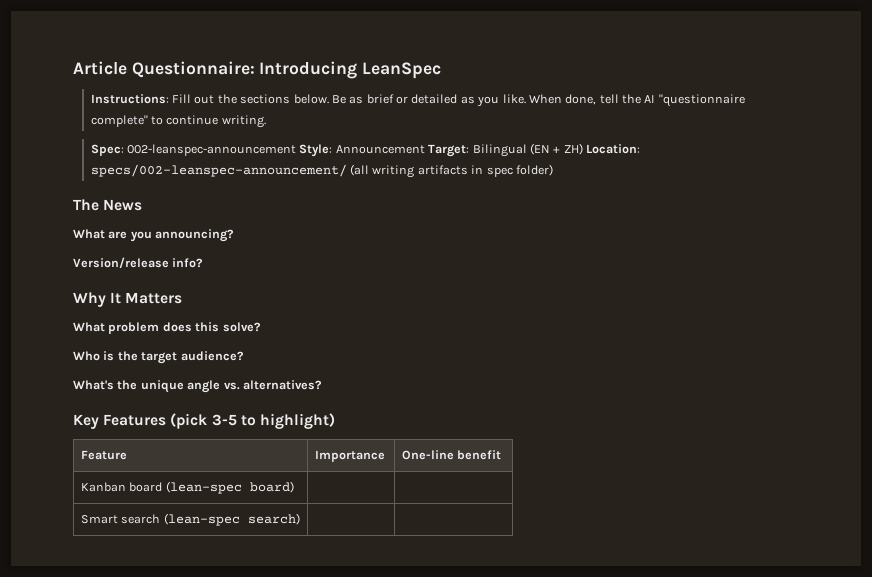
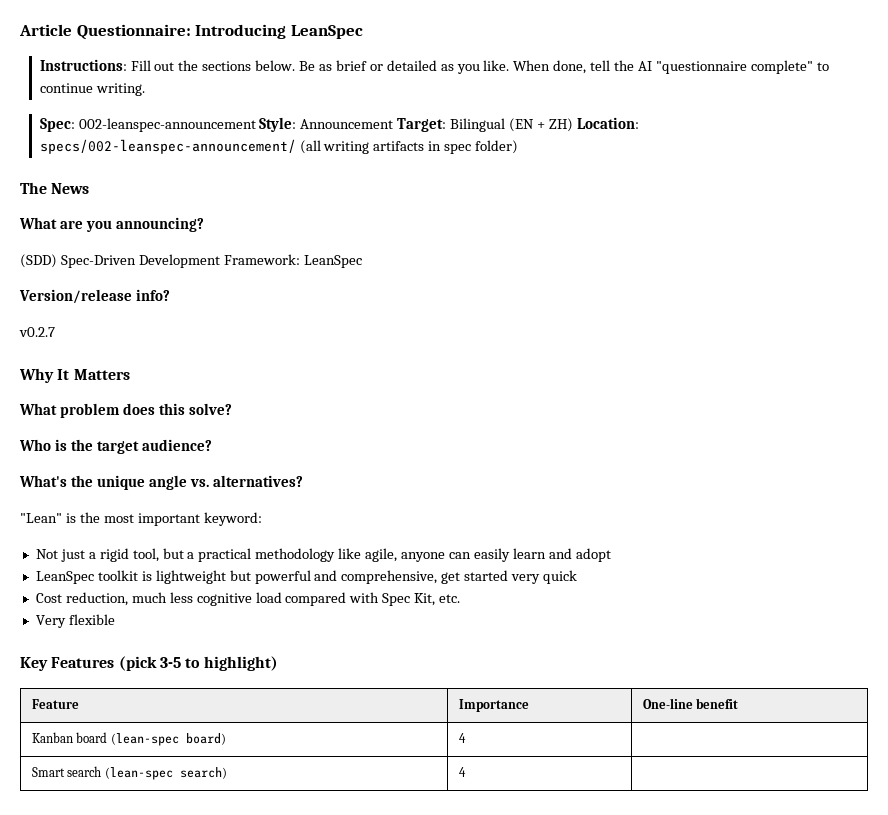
(235, 235) none -> [20,254,362,268] // (SDD) Spec-Driven Development Framework: LeanSpec
(204, 263) none -> [19,327,55,337] // v0.2.7
(322, 385) none -> [20,512,262,526] [35,548,611,562] [35,570,578,584] [35,592,461,606] [35,614,115,628] // "Lean" is the most important keyword: // Not just a rigid tool, but a practical methodology like agile, anyone can easily learn and adopt // LeanSpec toolkit is lightweight but powerful and comprehensive, get started very quick // Cost reduction, much less cognitive load compared with Spec Kit, etc. // Very flexible
(294, 487) none -> [458,733,466,743] 4
(300, 519) none -> [458,767,466,777] 4

